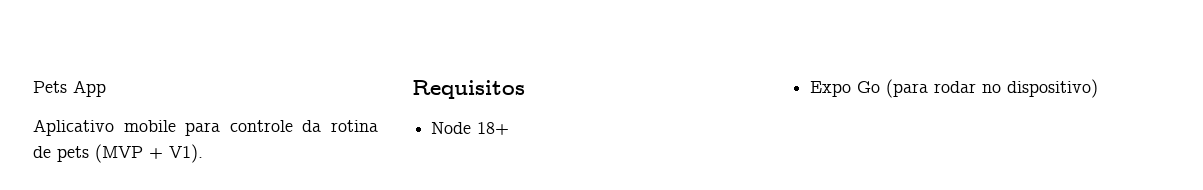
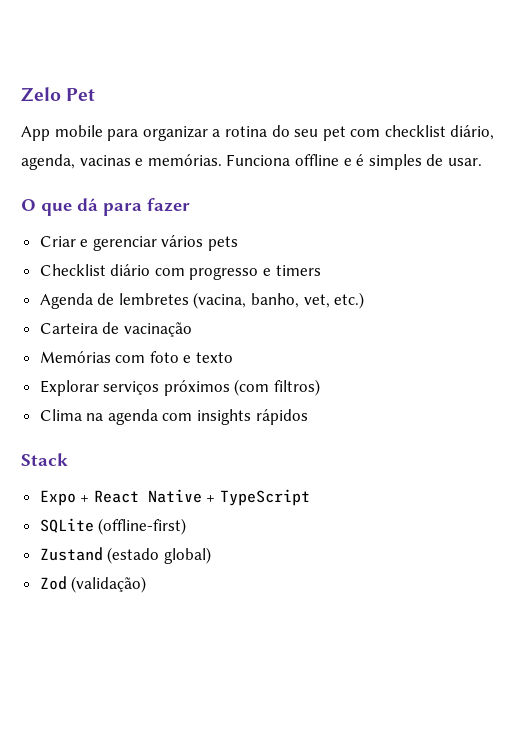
[33,81,67,93] Pets -> [21,87,96,102] Zelo Pet //
[33,119,114,136] // Aplicativo -> (50, 133) none
[229,120,378,132] [33,144,203,163] [412,80,525,99] [431,122,510,135] [810,79,1099,98] controle da rotina de pets (MVP + V1). // Requisitos // Node 18+ // Expo Go (para rodar no dispositivo) -> [142,125,495,141] [21,154,482,170] [21,198,190,216] [39,235,239,251] [39,264,321,280] [39,292,365,309] [39,322,192,337] [39,351,234,363] [39,379,321,396] [39,409,308,425] [21,453,68,466] [39,489,311,506] [39,518,187,535] [39,547,211,564] [39,576,147,593] organizar a rotina do seu pet com checklist diário, agenda, vacinas e memórias. Funciona offline e é simples de usar. // O que dá para fazer // Criar e gerenciar vários pets // Checklist diário com progresso e timers // Agenda de lembretes (vacina, banho, vet, etc.) // Carteira de vacinação // Memórias com foto e texto // Explorar serviços próximos (com filtros) // Clima na agenda com insights rápidos // Stack // Expo + React Native + TypeScript // SQLite (offline-first) // Zustand (estado global) // Zod (validação)

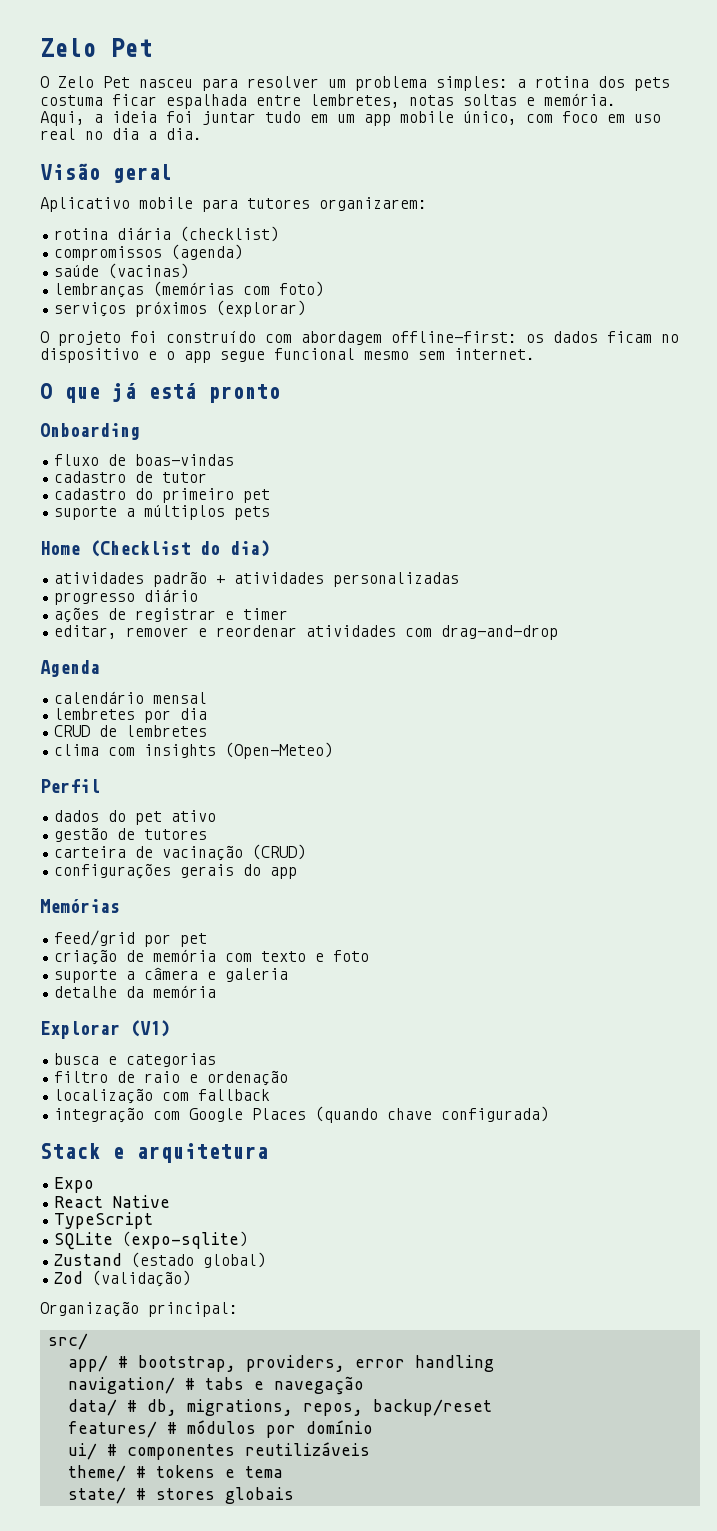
[21,125,495,141] [21,154,482,170] [21,198,190,216] [39,235,239,251] [39,264,321,280] [39,292,365,309] [39,322,192,337] [39,351,234,363] [39,379,321,396] [39,409,308,425] App mobile para organizar a rotina do seu pet com checklist diário, agenda, vacinas e memórias. Funciona offline e é simples de usar. // O que dá para fazer // Criar e gerenciar vários pets // Checklist diário com progresso e timers // Agenda de lembretes (vacina, banho, vet, etc.) // Carteira de vacinação // Memórias com foto e texto // Explorar serviços próximos (com filtros) // Clima na agenda com insights rápidos -> [40,76,670,91] [40,93,616,109] [40,111,661,126] [40,128,202,140] [40,163,172,183] [40,197,427,212] [54,226,280,242] [54,244,244,261] [54,263,190,279] [54,281,325,298] [54,300,307,317] [40,331,679,346] [40,348,535,363] [40,383,280,403] [40,423,140,440] [54,454,235,466] [54,471,208,483] [54,488,271,503] [54,505,271,520] [40,540,270,557] [54,571,460,587] [54,589,199,605] [54,607,289,623] [54,625,559,640] [40,660,100,677] [54,691,208,704] [54,708,208,723] [54,725,208,737] [54,742,334,759] [40,779,100,793] [54,810,217,825] [54,827,208,842] [54,844,307,861] [54,863,298,879] [40,899,120,913] [54,930,208,947] [54,949,370,965] [54,967,289,983] [54,985,217,998] [40,1020,170,1039] [54,1053,217,1067] [54,1070,289,1086] [54,1088,271,1104] [54,1106,550,1123] O Zelo Pet nasceu para resolver um problema simples: a rotina dos pets costuma ficar espalhada entre lembretes, notas soltas e memória. // Aqui, a ideia foi juntar tudo em um app mobile único, com foco em uso real no dia a dia. // Visão geral // Aplicativo mobile para tutores organizarem: // rotina diária (checklist) // compromissos (agenda) // saúde (vacinas) // lembranças (memórias com foto) // serviços próximos (explorar) // O projeto foi construído com abordagem offline-first: os dados ficam no dispositivo e o app segue funcional mesmo sem internet. // O que já está pronto // Onboarding // fluxo de boas-vindas // cadastro de tutor // cadastro do primeiro pet // suporte a múltiplos pets // Home (Checklist do dia) // atividades padrão + atividades personalizadas // progresso diário // ações de registrar e timer // editar, remover e reordenar atividades com drag-and-drop // Agenda // calendário mensal // lembretes por dia // CRUD de lembretes // clima com insights (Open-Meteo) // Perfil // dados do pet ativo // gestão de tutores // carteira de vacinação (CRUD) // configurações gerais do app // Memórias // feed/grid por pet // criação de memória com texto e foto // suporte a câmera e galeria // detalhe da memória // Explorar (V1) // busca e categorias // filtro de raio e ordenação // localização com fallback // integração com Google Places (quando chave configurada)
(68, 459) none -> [112,1143,268,1163] e arquitetura
[80,495,90,502] + -> (95, 1185) //
[206,495,216,502] + -> (171, 1201) //
[98,518,187,535] (offline-first) -> [122,1231,249,1249] (expo-sqlite)
(147, 584) none -> [40,1301,238,1317] [47,1333,88,1350] [67,1355,494,1372] [67,1376,364,1395] [67,1399,492,1416] [67,1420,373,1438] [67,1442,370,1460] [67,1465,283,1482] [67,1487,294,1504] // Organização principal: // src/ // app/ # bootstrap, providers, error handling // navigation/ # tabs e navegação // data/ # db, migrations, repos, backup/reset // features/ # módulos por domínio // ui/ # componentes reutilizáveis // theme/ # tokens e tema // state/ # stores globais

